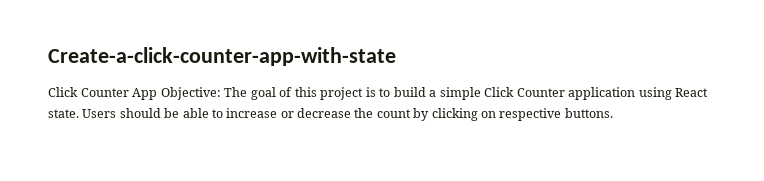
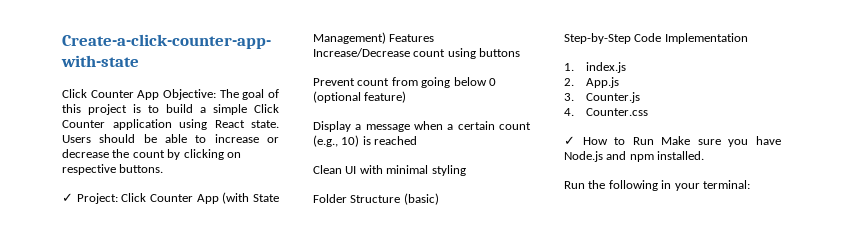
(613, 113) none -> [62,192,279,204] [313,32,435,44] [313,48,521,59] [313,77,496,88] [313,91,407,103] [313,121,531,132] [313,135,418,147] [313,165,466,176] [313,193,439,205] [564,33,748,44] [564,62,627,73] [564,77,620,88] [564,92,641,103] [564,108,649,116] [564,136,781,147] [564,151,705,162] [564,180,750,191] // ✓ Project: Click Counter App (with State Management) Features Increase/Decrease count using buttons // Prevent count from going below 0 (optional feature) // Display a message when a certain count (e.g., 10) is reached // Clean UI with minimal styling // Folder Structure (basic) // Step-by-Step Code Implementation // 1. index.js // 2. App.js // 3. Counter.js // 4. Counter.css // ✓ How to Run Make sure you have Node.js and npm installed. // Run the following in your terminal:

